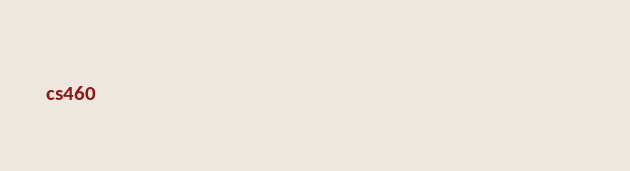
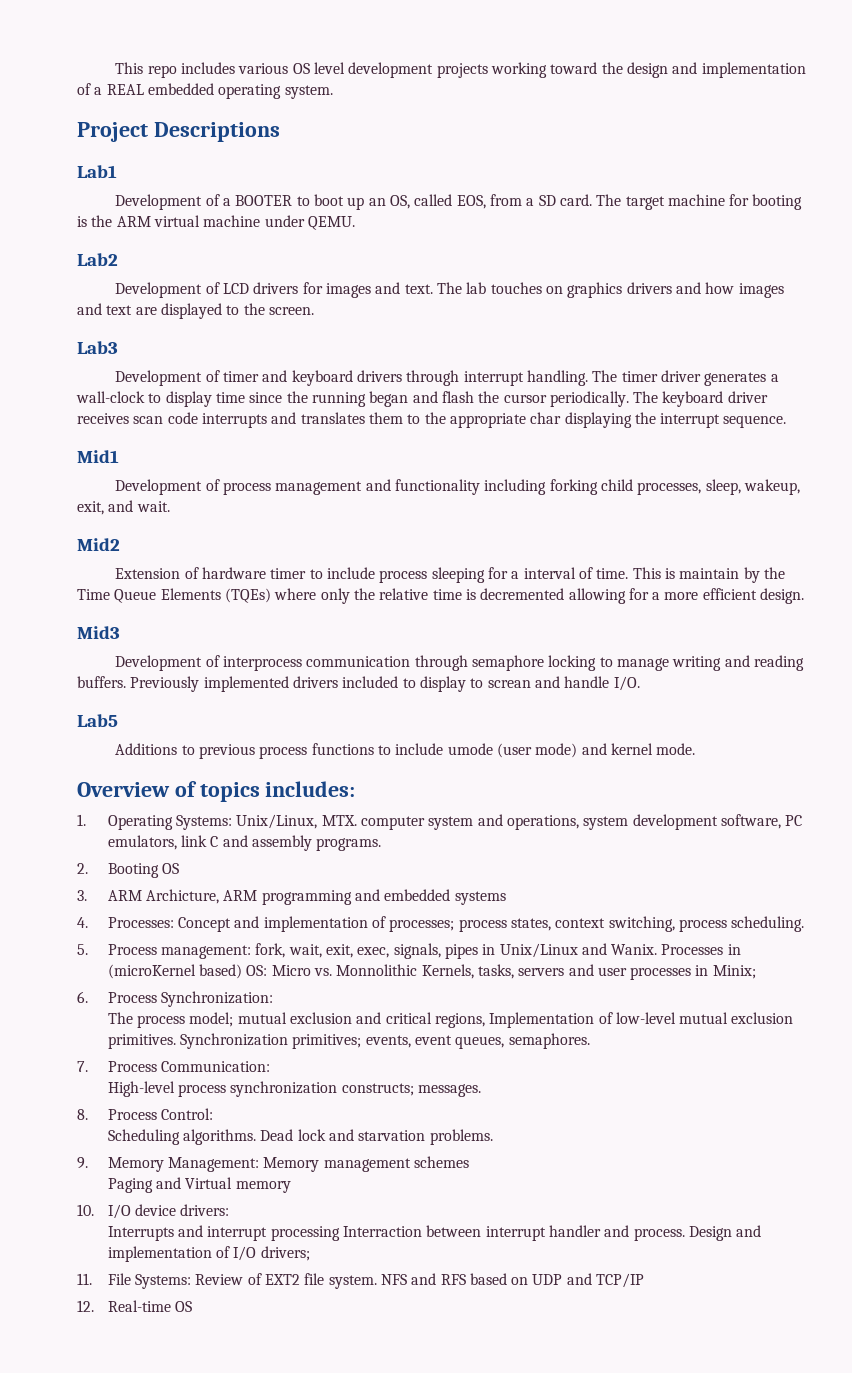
[46,86,96,100] cs460 -> [115,62,806,78] [77,83,333,99] [77,122,280,142] [77,165,117,178] [115,194,803,210] [77,215,355,230] [77,253,118,266] [115,282,784,298] [77,303,314,319] [77,341,118,354] [115,370,779,386] [76,391,768,407] [77,412,787,428] [77,450,119,463] [115,479,800,495] [77,500,170,515] [77,538,120,551] [115,567,785,583] [77,588,805,604] [77,626,120,639] [115,655,804,671] [77,676,640,692] [77,714,118,727] [115,743,696,759] [77,781,356,802] [77,814,803,830] [107,835,382,851] [77,863,179,878] [77,889,506,905] [77,916,805,932] [77,943,741,959] [107,964,756,980] [77,991,273,1007] [107,1012,794,1028] [107,1033,590,1049] [77,1061,270,1072] [107,1081,481,1097] [77,1108,213,1120] [107,1129,493,1145] [77,1156,469,1172] [107,1177,291,1193] [77,1204,230,1219] [107,1225,762,1241] [107,1246,310,1262] [77,1273,645,1289] [77,1300,192,1312] This repo includes various OS level development projects working toward the design and implementation of a REAL embedded operating system. // Project Descriptions // Lab1 // Development of a BOOTER to boot up an OS, called EOS, from a SD card. The target machine for booting is the ARM virtual machine under QEMU. // Lab2 // Development of LCD drivers for images and text. The lab touches on graphics drivers and how images and text are displayed to the screen. // Lab3 // Development of timer and keyboard drivers through interrupt handling. The timer driver generates a wall-clock to display time since the running began and flash the cursor periodically. The keyboard driver receives scan code interrupts and translates them to the appropriate char displaying the interrupt sequence. // Mid1 // Development of process management and functionality including forking child processes, sleep, wakeup, exit, and wait. // Mid2 // Extension of hardware timer to include process sleeping for a interval of time. This is maintain by the Time Queue Elements (TQEs) where only the relative time is decremented allowing for a more efficient design. // Mid3 // Development of interprocess communication through semaphore locking to manage writing and reading buffers. Previously implemented drivers included to display to screan and handle I/O. // Lab5 // Additions to previous process functions to include umode (user mode) and kernel mode. // Overview of topics includes: // 1. Operating Systems: Unix/Linux, MTX. computer system and operations, system development software, PC emulators, link C and assembly programs. // 2. Booting OS // 3. ARM Archicture, ARM programming and embedded systems // 4. Processes: Concept and implementation of processes; process states, context switching, process scheduling. // 5. Process management: fork, wait, exit, exec, signals, pipes in Unix/Linux and Wanix. Processes in (microKernel based) OS: Micro vs. Monnolithic Kernels, tasks, servers and user processes in Minix; // 6. Process Synchronization: // The process model; mutual exclusion and critical regions, Implementation of low-level mutual exclusion primitives. Synchronization primitives; events, event queues, semaphores. // 7. Process Communication: // High-level process synchronization constructs; messages. // 8. Process Control: // Scheduling algorithms. Dead lock and starvation problems. // 9. Memory Management: Memory management schemes // Paging and Virtual memory // 10. I/O device drivers: // Interrupts and interrupt processing Interraction between interrupt handler and process. Design and implementation of I/O drivers; // 11. File Systems: Review of EXT2 file system. NFS and RFS based on UDP and TCP/IP // 12. Real-time OS

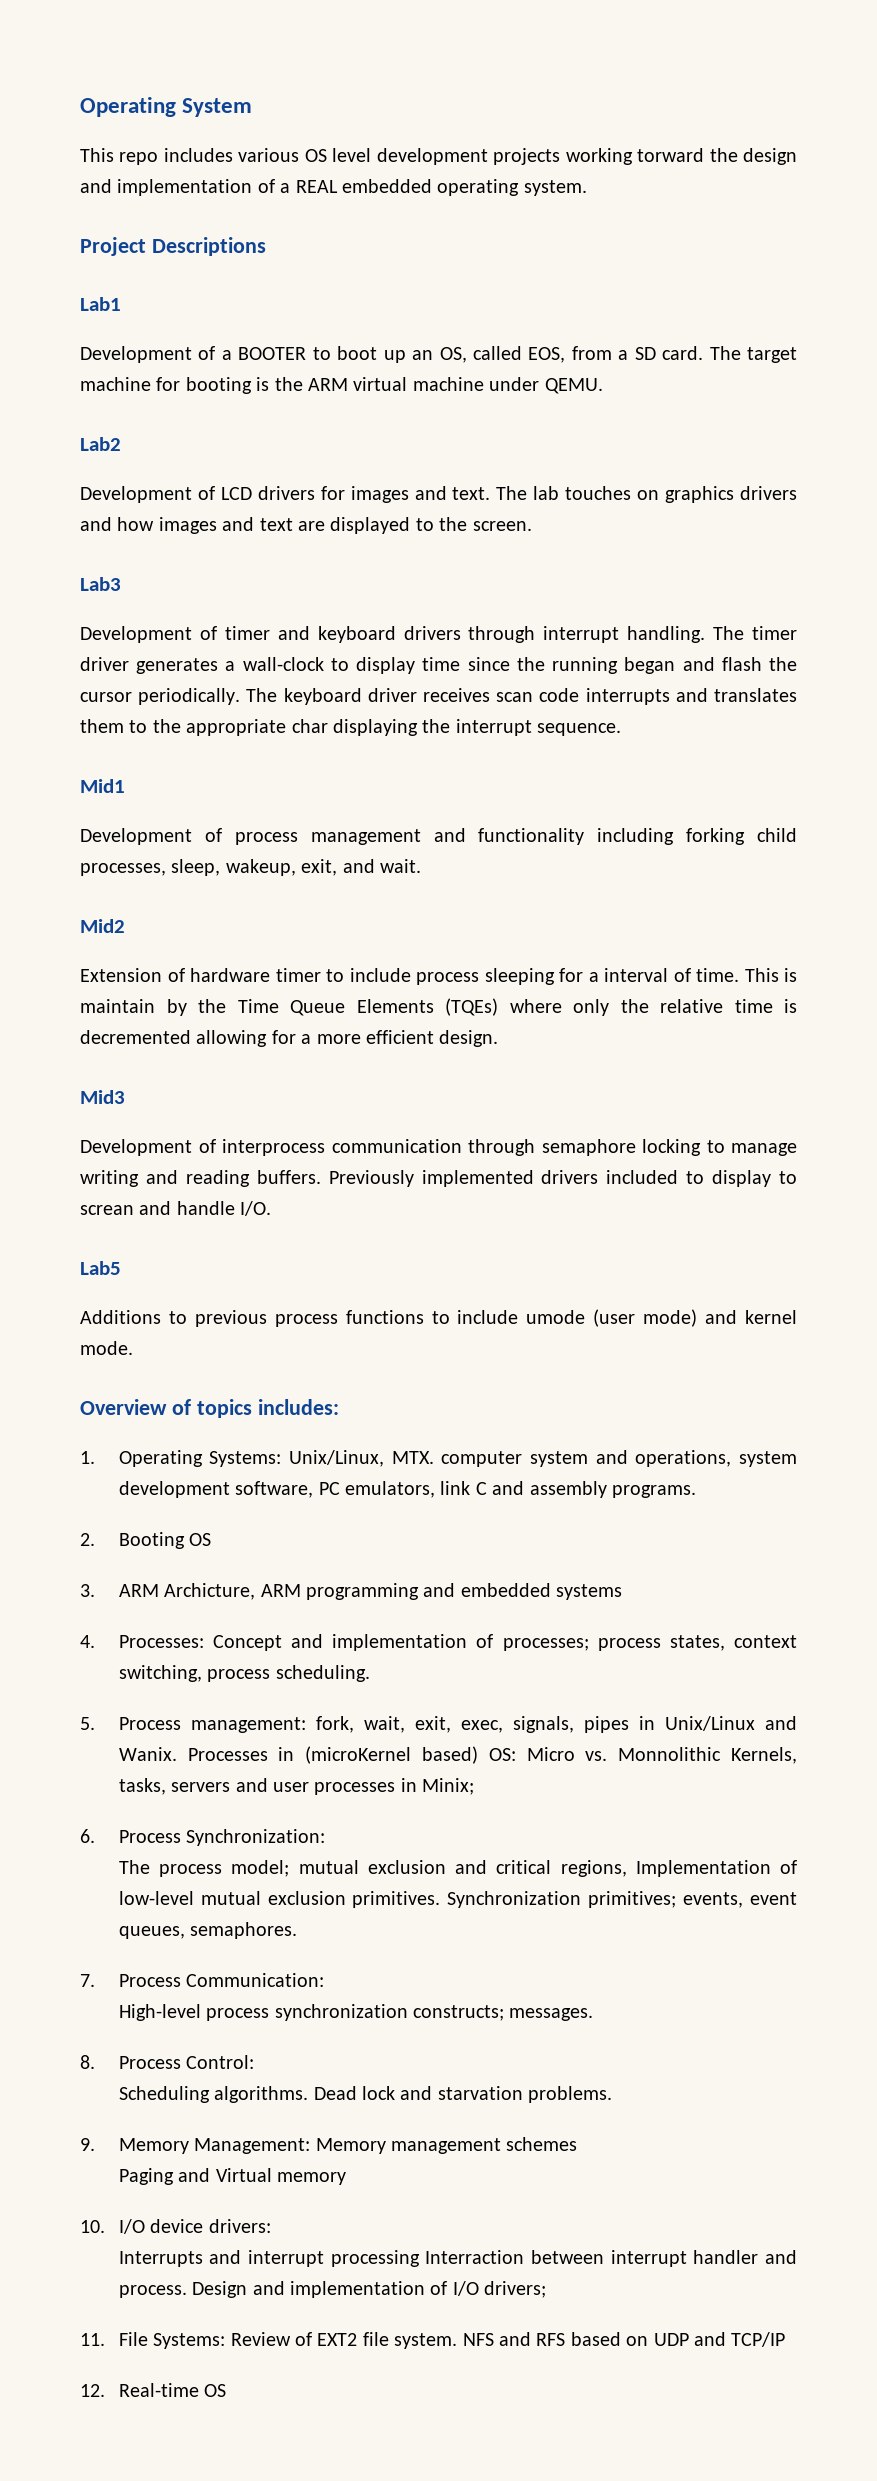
(115, 68) none -> [80,97,253,117] Operating System //
[550,62,598,74] toward -> [637,148,705,162] torward

